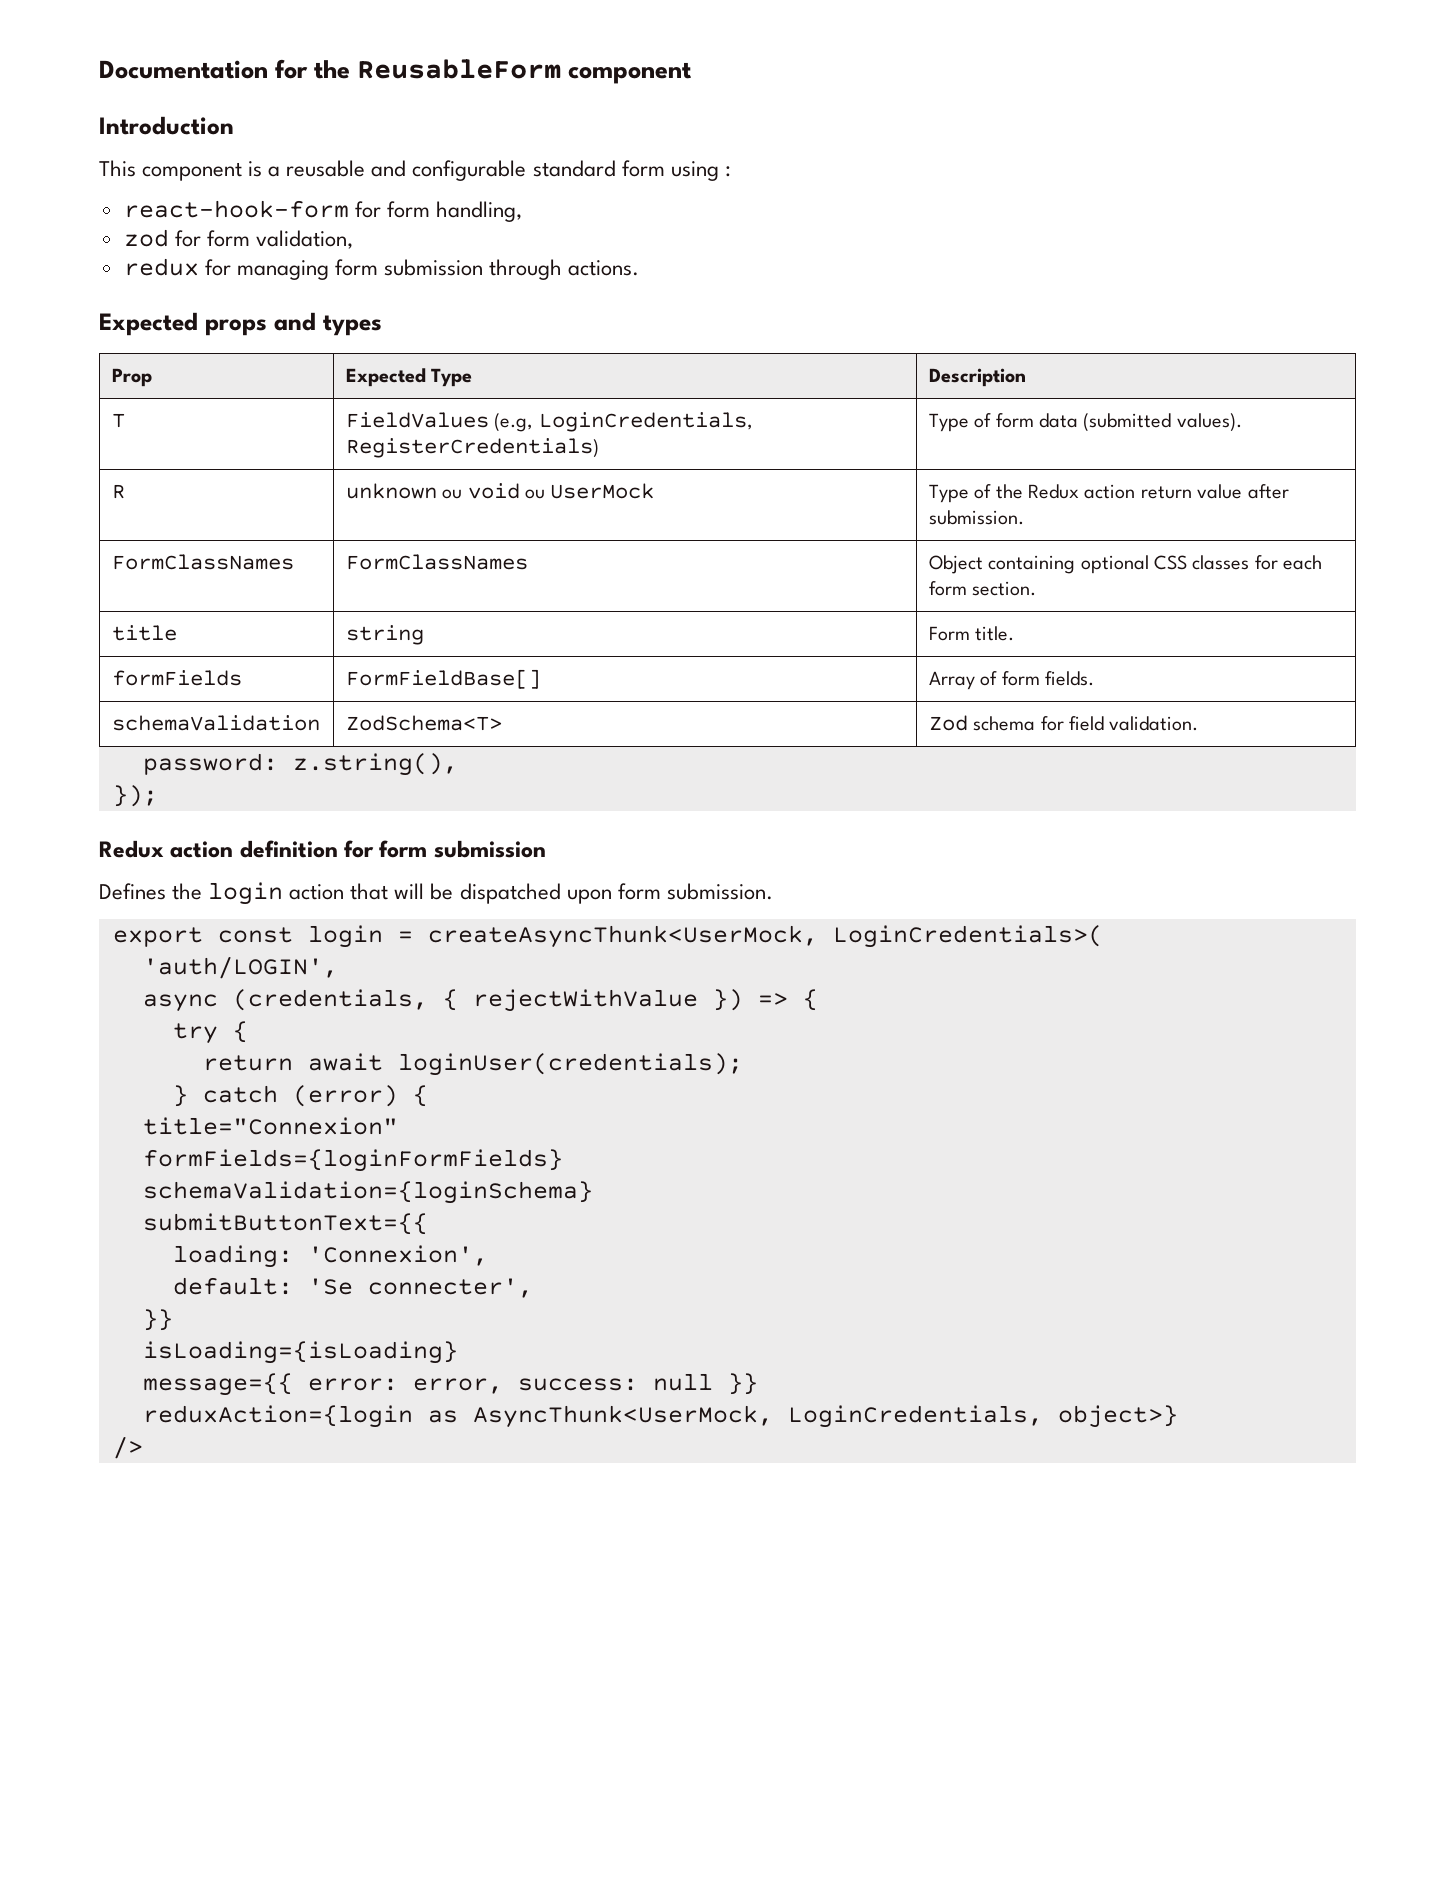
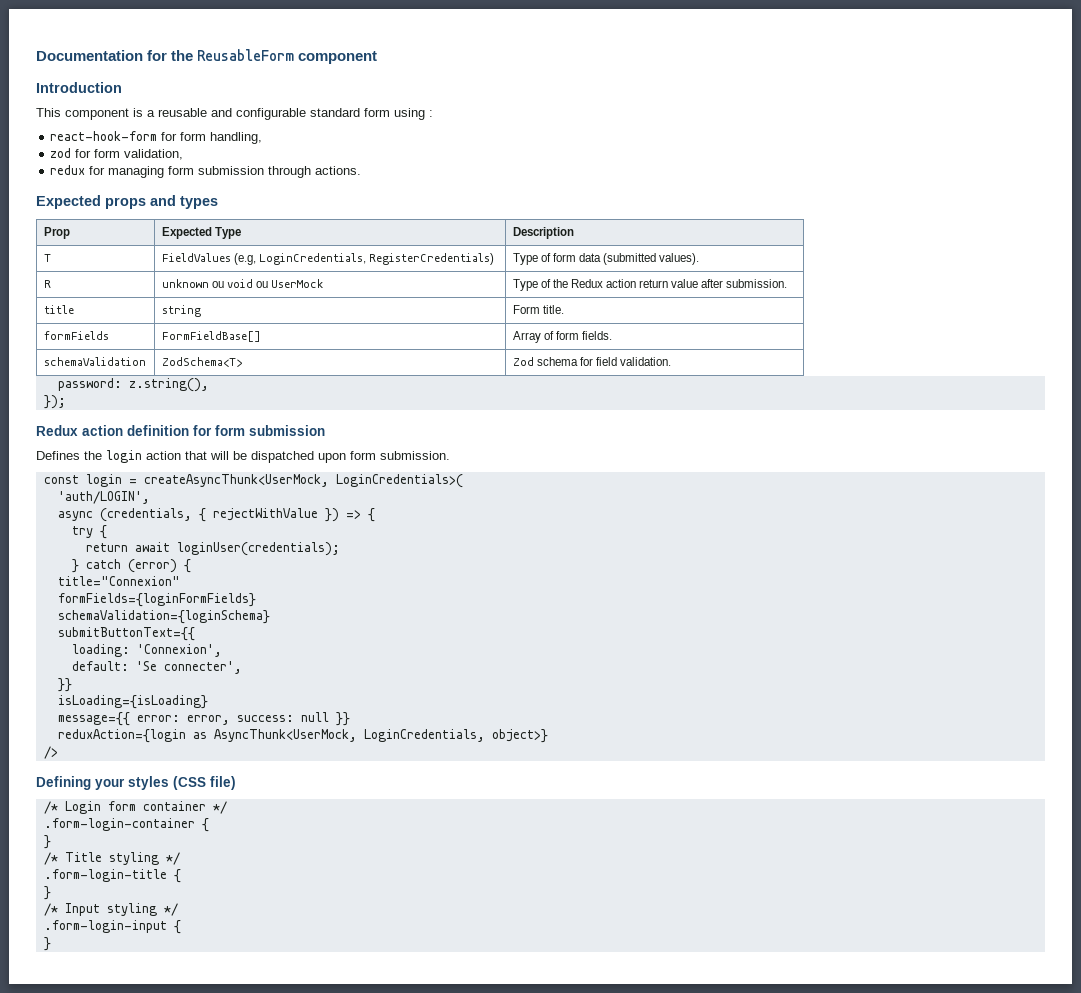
[111,554,294,570] [345,554,528,570] [928,555,1323,574] [928,581,1037,596] // FormClassNames | FormClassNames | Object containing optional CSS classes for each form section. -> (788, 283) none
[112,927,203,947] export -> (450, 455) none
(143, 1447) none -> [36,776,236,790] [43,801,227,814] [43,818,209,832] [43,835,51,849] [43,852,180,865] [43,869,181,883] [43,886,51,900] [43,903,178,916] [43,920,181,934] [43,937,51,951] // Defining your styles (CSS file) // /* Login form container */ // .form-login-container { // } // /* Title styling */ // .form-login-title { // } // /* Input styling */ // .form-login-input { // }

